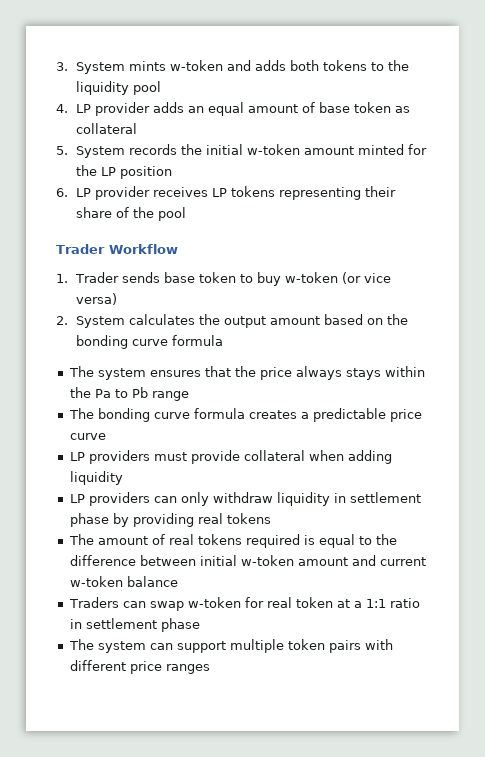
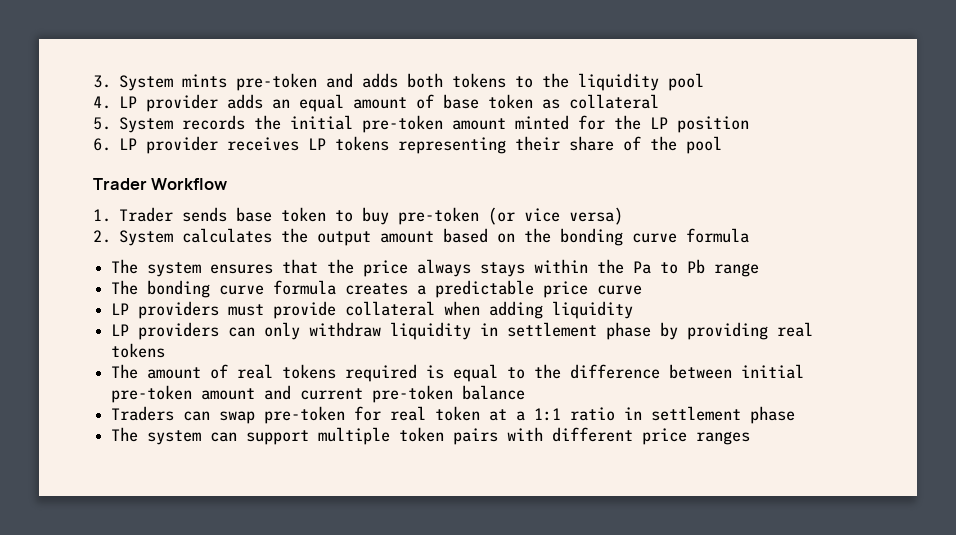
[169,60,223,71] w-token -> [236,73,318,91] pre-token
[246,144,300,155] w-token -> [362,115,444,133] pre-token
[284,272,338,283] w-token -> [398,207,480,225] pre-token
[240,555,294,566] w-token -> [111,385,193,403] pre-token
[69,576,123,587] w-token -> [372,385,454,403] pre-token
[187,597,241,608] w-token -> [264,406,346,424] pre-token

